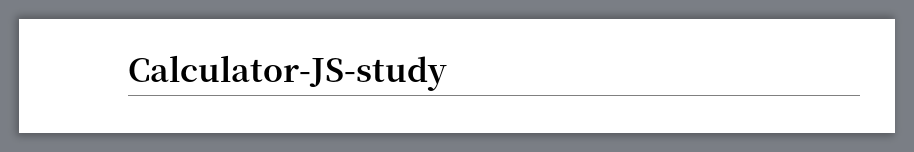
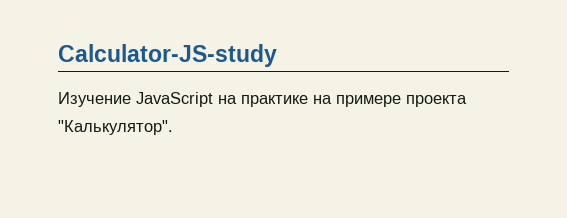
(447, 73) none -> [58,92,467,107] [58,120,173,135] // Изучение JavaScript на практике на примере проекта "Калькулятор".

